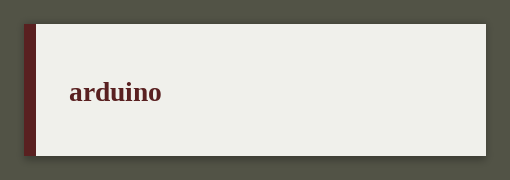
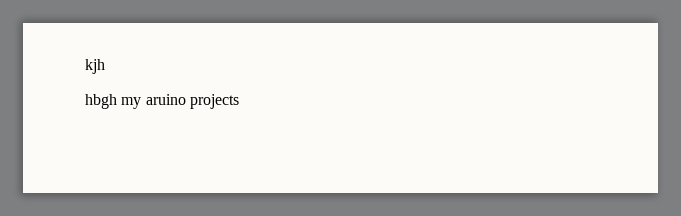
[69,82,162,101] arduino -> [85,59,105,74] [85,94,239,109] kjh // hbgh my aruino projects

